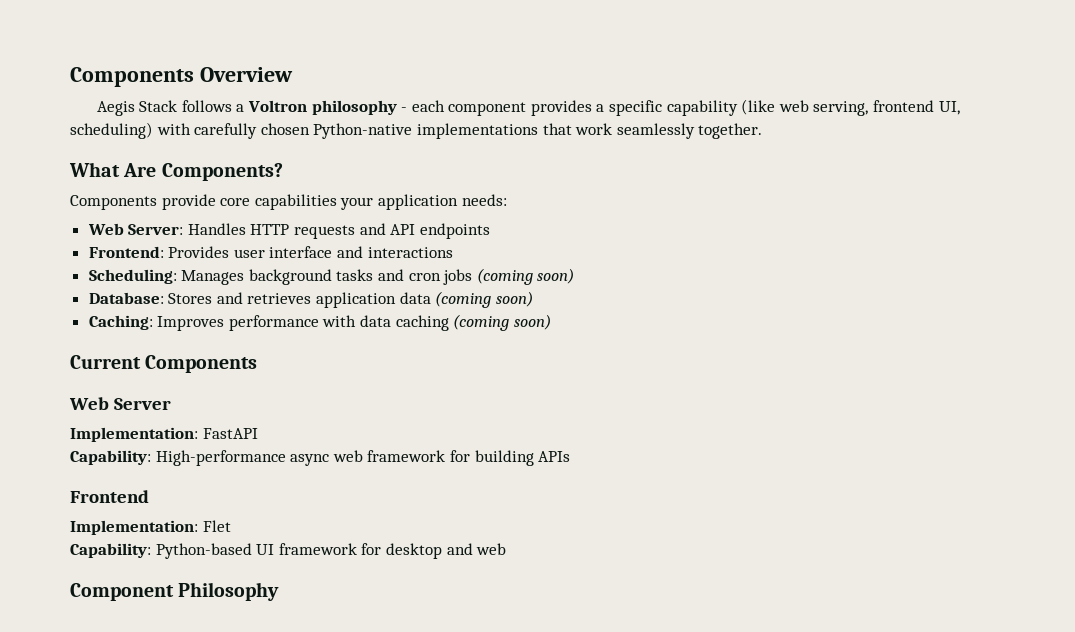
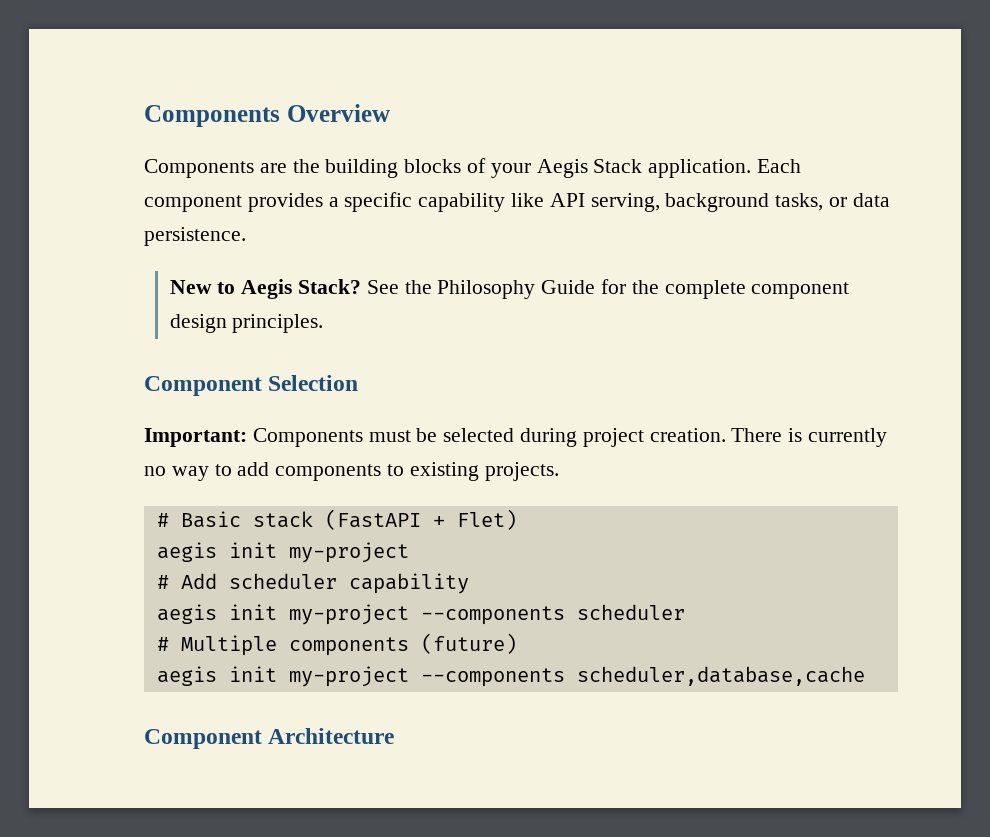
[96,100,445,116] Aegis Stack follows a Voltron philosophy - each -> [144,158,802,178] Components are the building blocks of your Aegis Stack application. Each
[741,99,960,116] [70,122,763,139] [69,162,283,181] [70,194,507,210] [87,223,490,239] [88,246,453,258] [88,268,575,285] [88,291,533,308] [88,314,551,331] [70,355,258,373] [69,397,171,410] [70,427,258,442] [70,450,571,466] [70,490,149,503] [70,520,231,535] [70,543,507,559] [70,582,280,601] (like web serving, frontend UI, scheduling) with carefully chosen Python-native implementations that work seamlessly together. // What Are Components? // Components provide core capabilities your application needs: // Web Server: Handles HTTP requests and API endpoints // Frontend: Provides user interface and interactions // Scheduling: Manages background tasks and cron jobs (coming soon) // Database: Stores and retrieves application data (coming soon) // Caching: Improves performance with data caching (coming soon) // Current Components // Web Server // Implementation: FastAPI // Capability: High-performance async web framework for building APIs // Frontend // Implementation: Flet // Capability: Python-based UI framework for desktop and web // Component Philosophy -> [511,193,890,212] [144,227,246,246] [169,279,850,299] [169,314,324,333] [144,375,359,396] [144,428,888,447] [144,462,559,481] [156,509,517,530] [156,542,409,563] [156,573,469,594] [156,604,685,625] [156,633,517,656] [156,666,865,687] [144,728,395,749] like API serving, background tasks, or data persistence. // New to Aegis Stack? See the Philosophy Guide for the complete component design principles. // Component Selection // Important: Components must be selected during project creation. There is currently no way to add components to existing projects. // # Basic stack (FastAPI + Flet) // aegis init my-project // # Add scheduler capability // aegis init my-project --components scheduler // # Multiple components (future) // aegis init my-project --components scheduler,database,cache // Component Architecture

